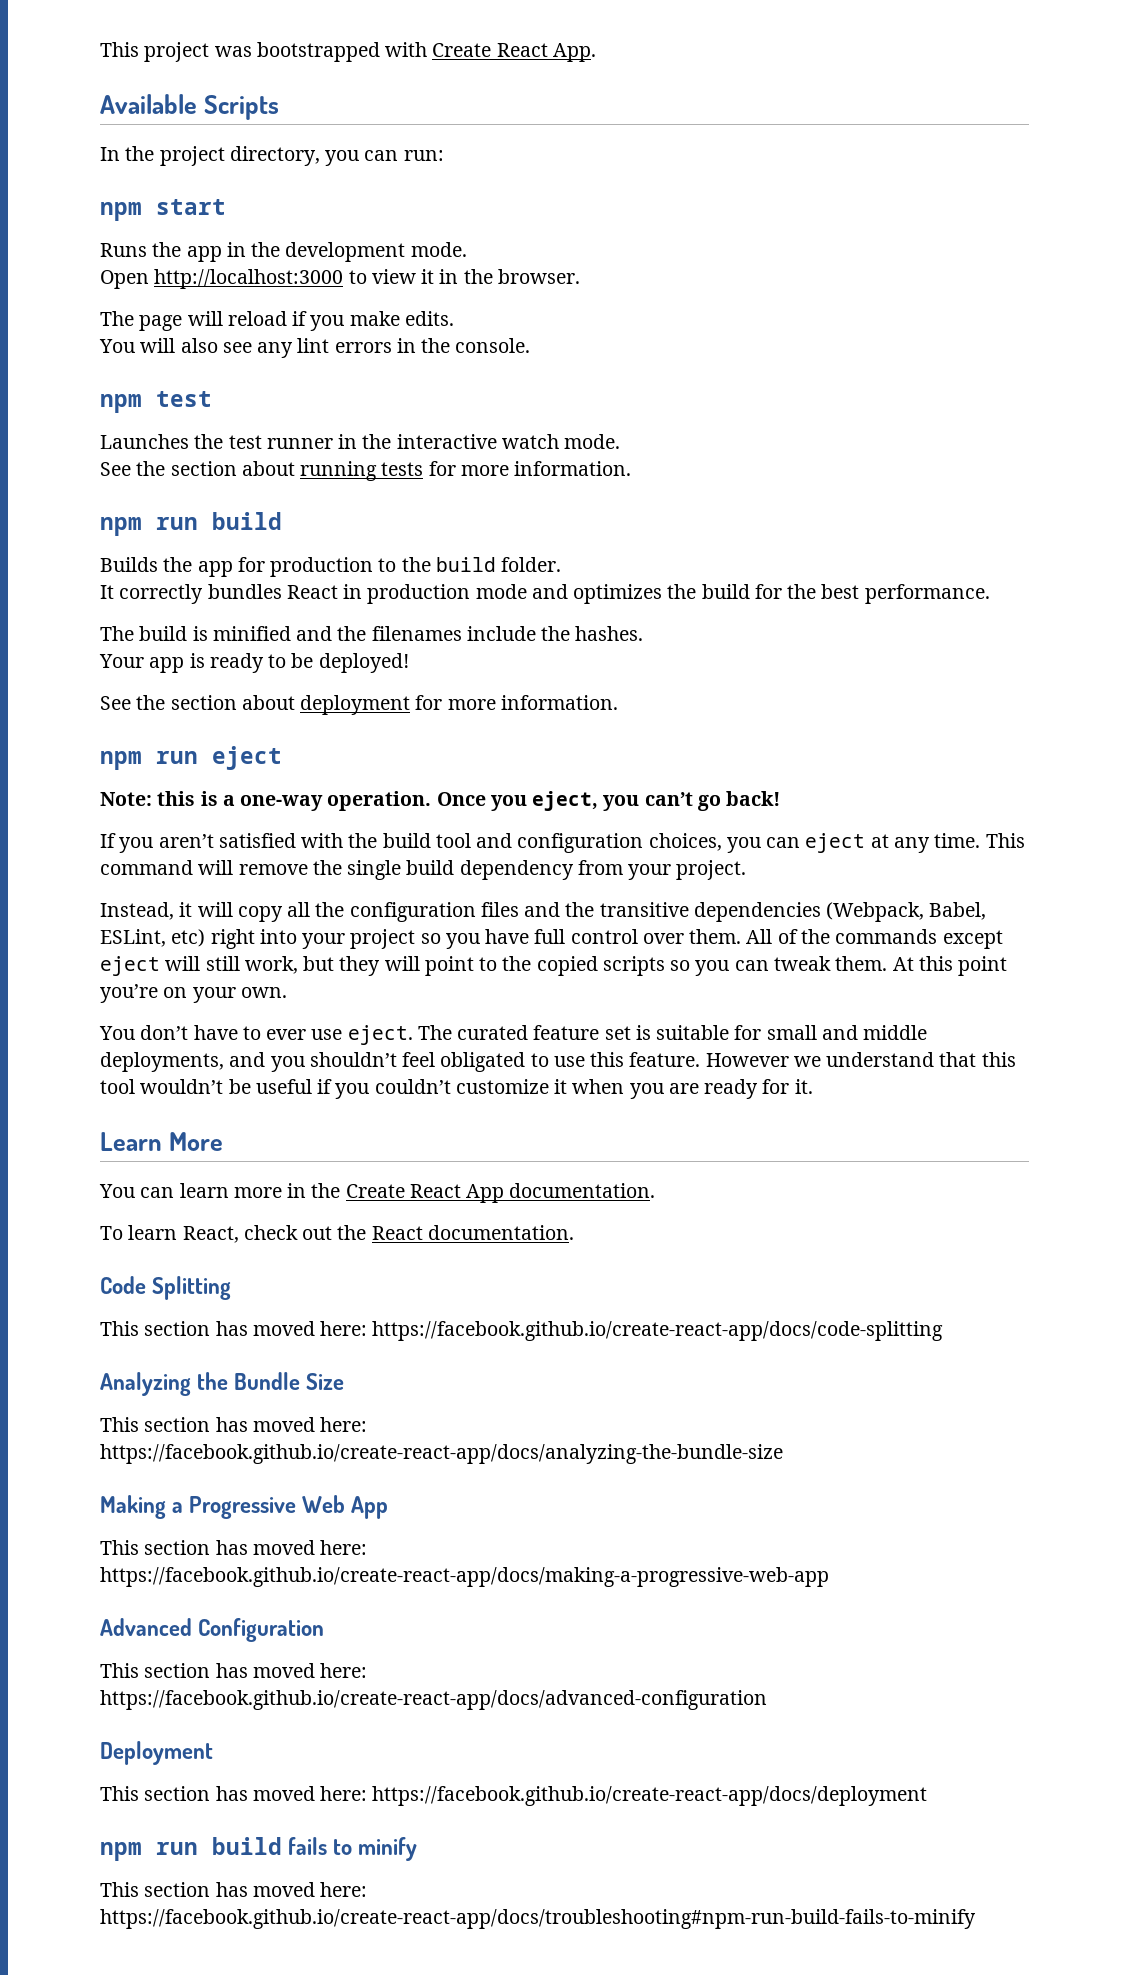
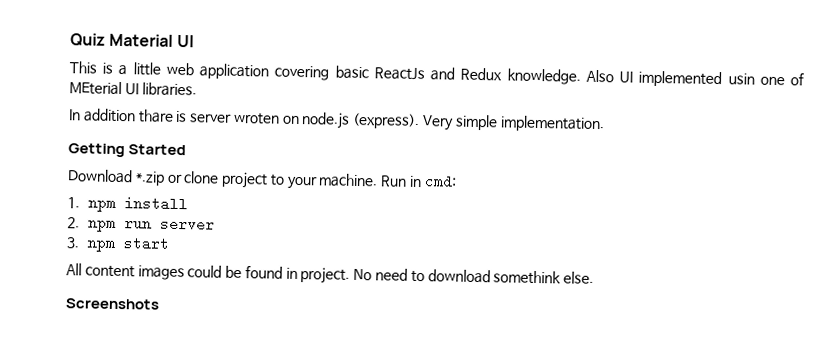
[100,42,596,62] [100,94,280,120] [100,146,444,166] [100,199,226,221] [100,242,467,262] [100,269,580,289] [100,311,454,331] [99,338,531,358] [100,391,212,413] [100,434,621,449] [100,461,632,481] [100,512,282,536] [100,557,562,577] [100,584,990,604] [100,626,644,641] [99,653,409,673] [100,695,618,715] [100,746,282,770] [100,791,781,811] [100,833,1025,853] [100,860,747,880] [100,902,987,922] [100,929,1003,949] [100,956,1008,976] [100,984,287,1003] [99,1025,928,1045] [100,1052,1016,1072] [100,1079,813,1099] [100,1132,224,1151] [99,1183,656,1203] [100,1225,574,1243] [100,1276,232,1300] [100,1321,944,1341] [100,1372,345,1396] [100,1417,368,1432] [100,1444,783,1464] [100,1495,389,1519] [100,1540,368,1555] [100,1567,829,1587] [100,1618,325,1642] [100,1663,368,1678] [100,1690,767,1710] [100,1741,213,1765] [100,1786,928,1806] [100,1837,418,1861] [100,1882,368,1897] [100,1909,976,1929] This project was bootstrapped with Create React App. // Available Scripts // In the project directory, you can run: // npm start // Runs the app in the development mode. // Open http://localhost:3000 to view it in the browser. // The page will reload if you make edits. // You will also see any lint errors in the console. // npm test // Launches the test runner in the interactive watch mode. // See the section about running tests for more information. // npm run build // Builds the app for production to the build folder. // It correctly bundles React in production mode and optimizes the build for the best performance. // The build is minified and the filenames include the hashes. // Your app is ready to be deployed! // See the section about deployment for more information. // npm run eject // Note: this is a one-way operation. Once you eject, you can’t go back! // If you aren’t satisfied with the build tool and configuration choices, you can eject at any time. This command will remove the single build dependency from your project. // Instead, it will copy all the configuration files and the transitive dependencies (Webpack, Babel, ESLint, etc) right into your project so you have full control over them. All of the commands except eject will still work, but they will point to the copied scripts so you can tweak them. At this point you’re on your own. // You don’t have to ever use eject. The curated feature set is suitable for small and middle deployments, and you shouldn’t feel obligated to use this feature. However we understand that this tool wouldn’t be useful if you couldn’t customize it when you are ready for it. // Learn More // You can learn more in the Create React App documentation. // To learn React, check out the React documentation. // Code Splitting // This section has moved here: https://facebook.github.io/create-react-app/docs/code-splitting // Analyzing the Bundle Size // This section has moved here: https://facebook.github.io/create-react-app/docs/analyzing-the-bundle-size // Making a Progressive Web App // This section has moved here: https://facebook.github.io/create-react-app/docs/making-a-progressive-web-app // Advanced Configuration // This section has moved here: https://facebook.github.io/create-react-app/docs/advanced-configuration // Deployment // This section has moved here: https://facebook.github.io/create-react-app/docs/deployment // npm run build fails to minify // This section has moved here: https://facebook.github.io/create-react-app/docs/troubleshooting#npm-run-build-fails-to-minify -> [70,33,194,48] [69,61,805,88] [69,81,197,97] [68,108,605,133] [68,143,187,158] [67,169,457,190] [67,196,189,212] [67,216,216,232] [66,236,171,252] [66,263,595,285] [65,298,159,310] Quiz Material UI // This is a little web application covering basic ReactJs and Redux knowledge. Also UI implemented usin one of MEterial UI libraries. // In addition thare is server wroten on node.js (express). Very simple implementation. // Getting Started // Download *.zip or clone project to your machine. Run in cmd: // 1. npm install // 2. npm run server // 3. npm start // All content images could be found in project. No need to download somethink else. // Screenshots

